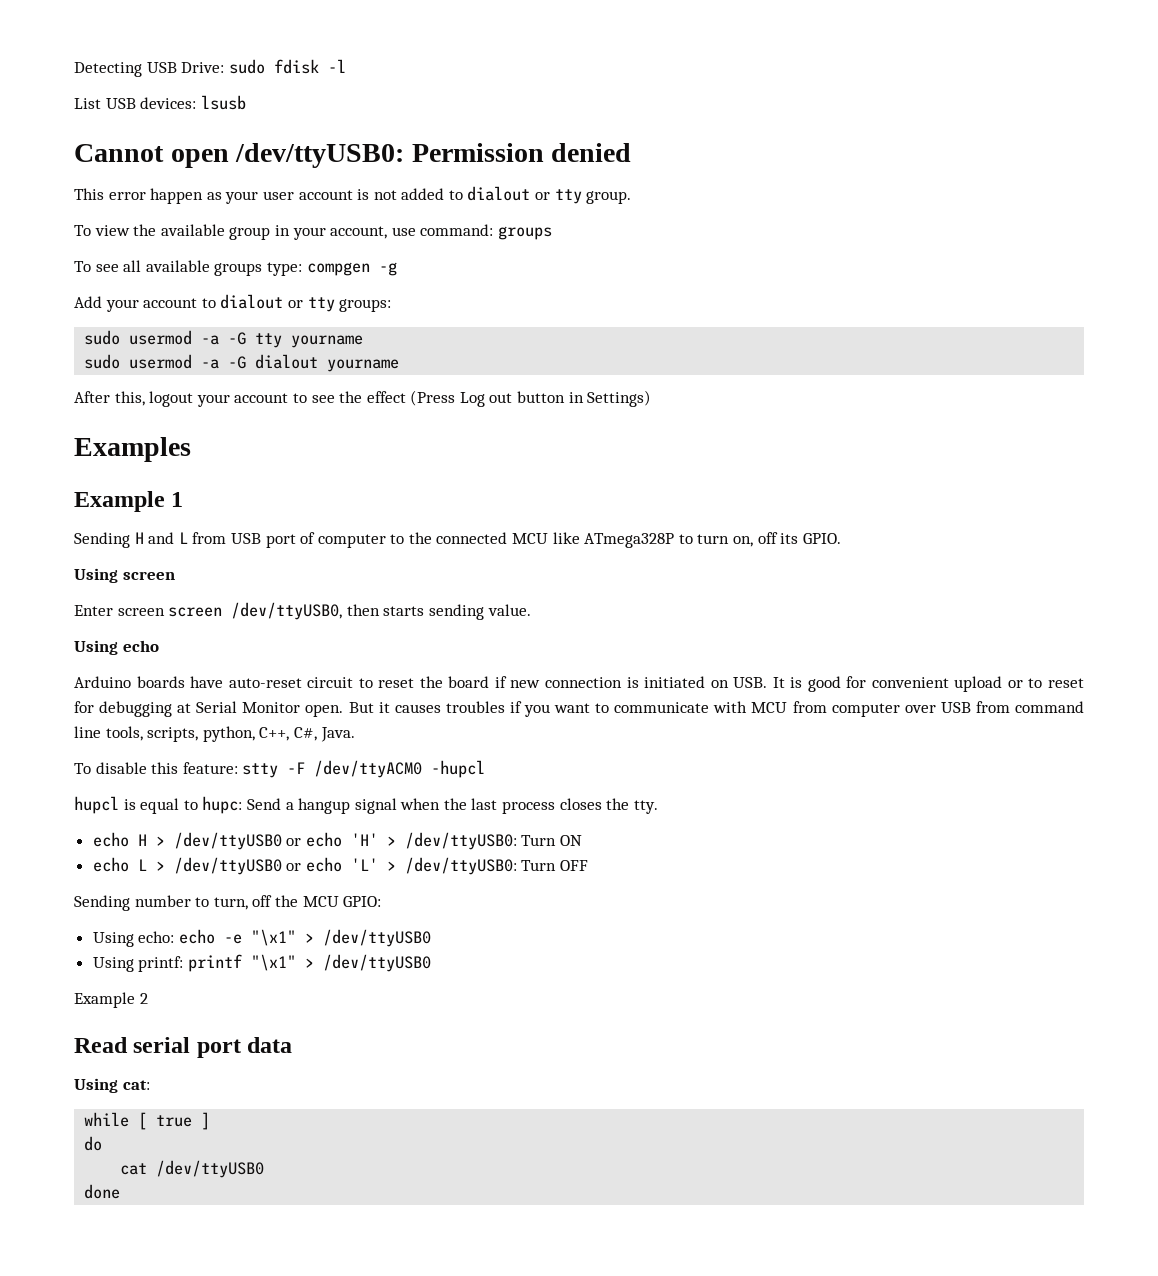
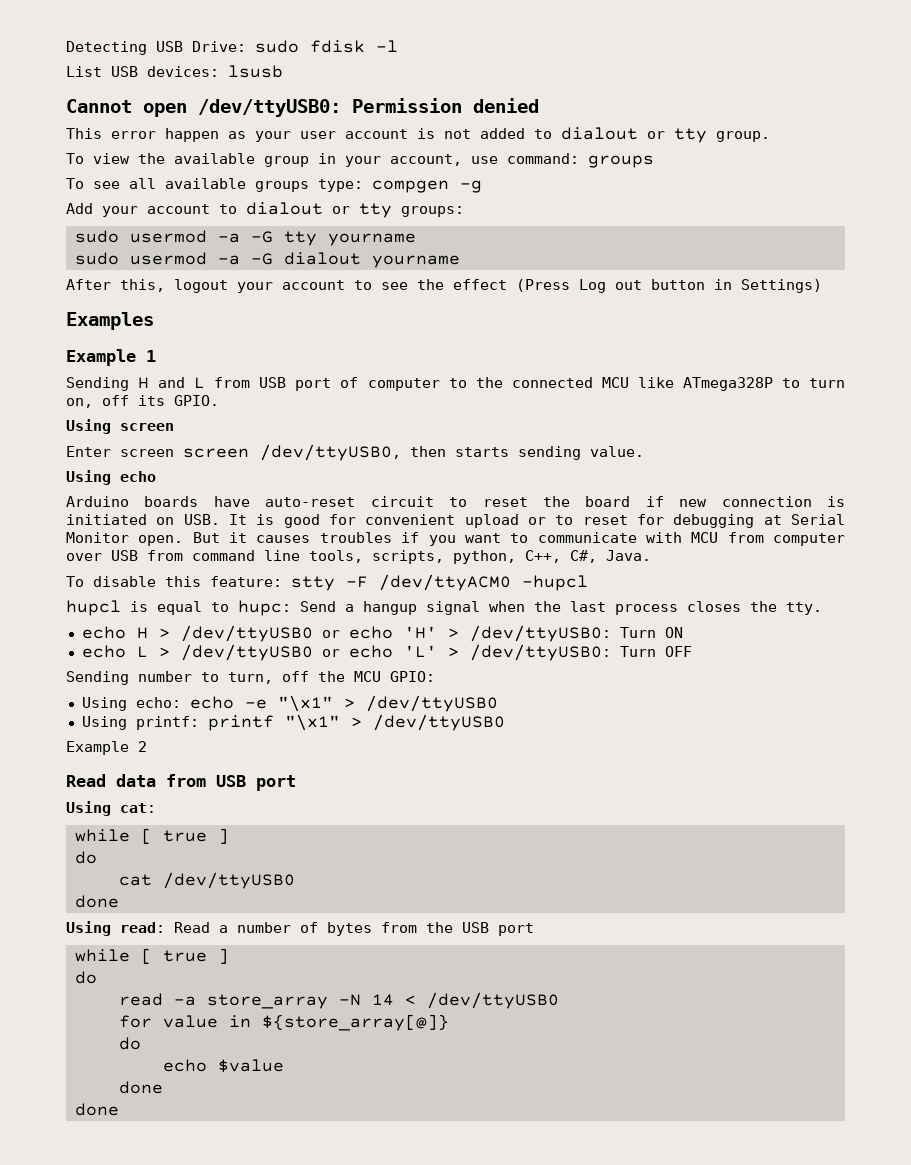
[133,1037,293,1058] serial port data -> [116,774,296,791] data from USB port
(121, 1191) none -> [66,921,534,936] [74,948,229,964] [74,971,97,984] [118,992,559,1009] [118,1014,449,1031] [118,1037,141,1050] [162,1059,284,1073] [118,1081,163,1094] [74,1103,119,1116] // Using read: Read a number of bytes from the USB port // while [ true ] // do // read -a store_array -N 14 < /dev/ttyUSB0 // for value in ${store_array[@]} // do // echo $value // done // done

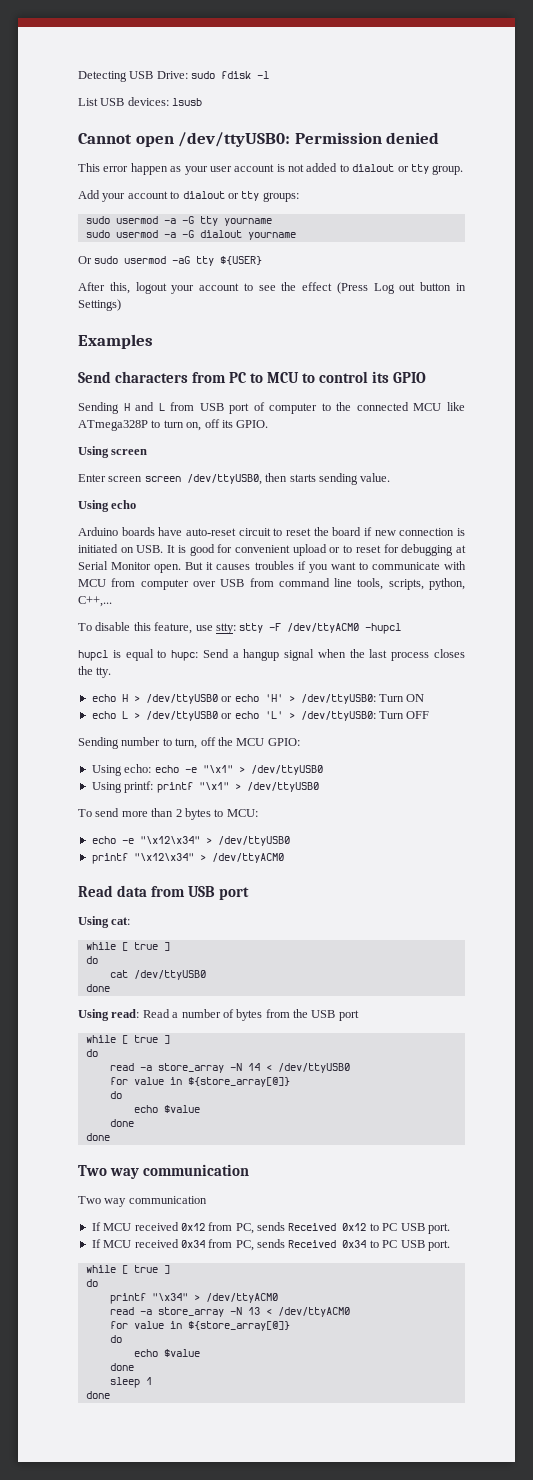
[66,153,654,168] [66,178,482,193] // To view the available group in your account, use command: groups // To see all available groups type: compgen -g -> (464, 170) none
(460, 261) none -> [78,256,263,266] // Or sudo usermod -aG tty ${USER}
[66,349,156,366] Example 1 -> [78,371,427,383] Send characters from PC to MCU to control its GPIO
[525,550,651,563] C++, C#, Java. -> [78,596,112,607] C++,...
[210,576,282,587] feature: -> [154,622,236,634] feature, use stty:
[66,741,147,755] Example 2 -> [78,808,258,820] [91,836,290,846] [91,853,284,864] To send more than 2 bytes to MCU: // echo -e "\x12\x34" > /dev/ttyUSB0 // printf "\x12\x34" > /dev/ttyACM0
(119, 1109) none -> [78,1164,250,1179] [78,1196,207,1207] [91,1222,450,1234] [91,1239,450,1251] [85,1265,170,1274] [85,1279,98,1287] [109,1293,278,1304] [109,1307,350,1317] [109,1321,290,1331] [109,1335,122,1343] [133,1349,200,1357] [109,1363,134,1371] [109,1377,152,1388] [85,1391,110,1399] // Two way communication // Two way communication // If MCU received 0x12 from PC, sends Received 0x12 to PC USB port. // If MCU received 0x34 from PC, sends Received 0x34 to PC USB port. // while [ true ] // do // printf "\x34" > /dev/ttyACM0 // read -a store_array -N 13 < /dev/ttyACM0 // for value in ${store_array[@]} // do // echo $value // done // sleep 1 // done

